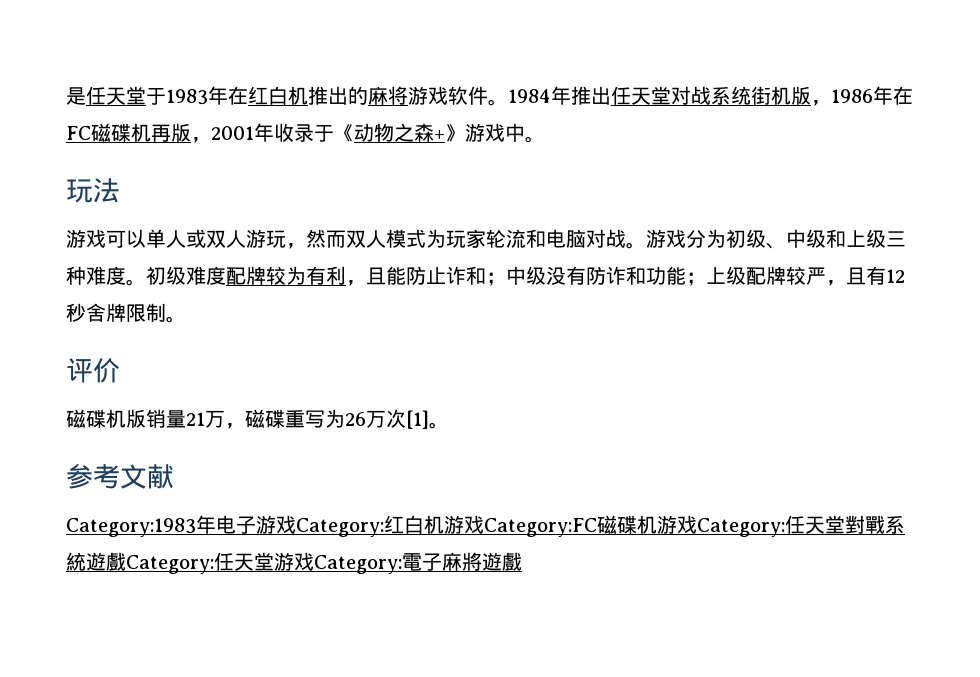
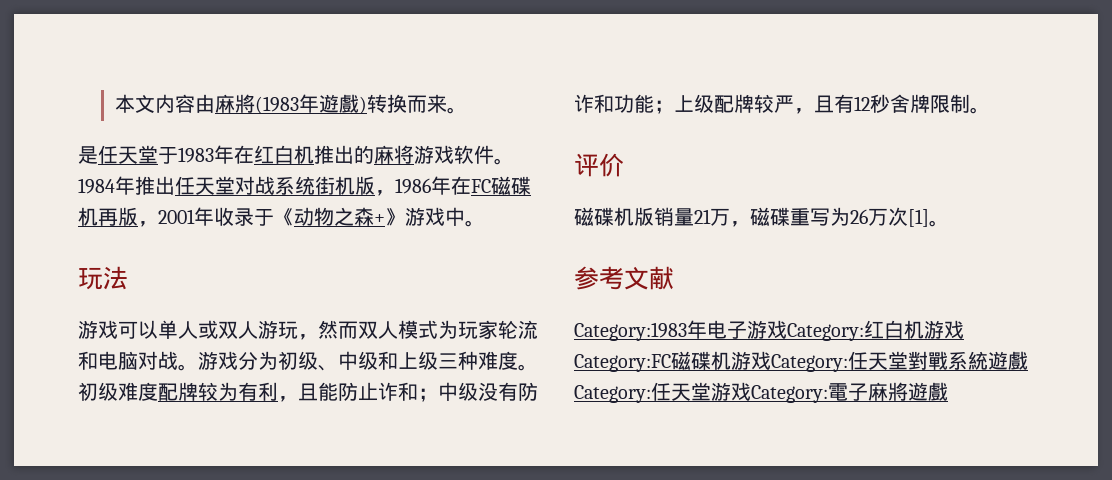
(66, 96) none -> [114,94,467,114] 本文内容由麻將(1983年遊戲)转换而来。 //

